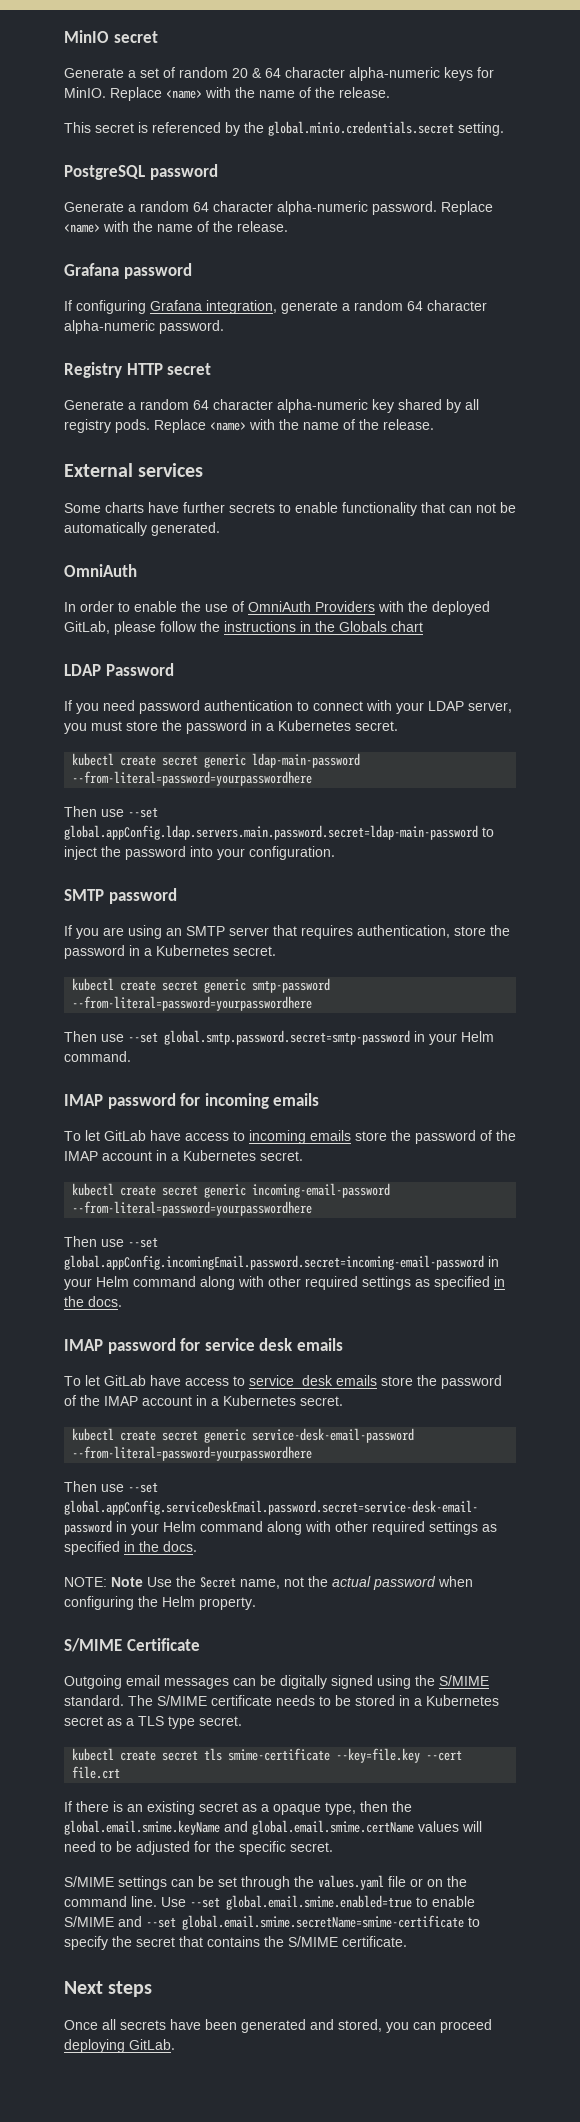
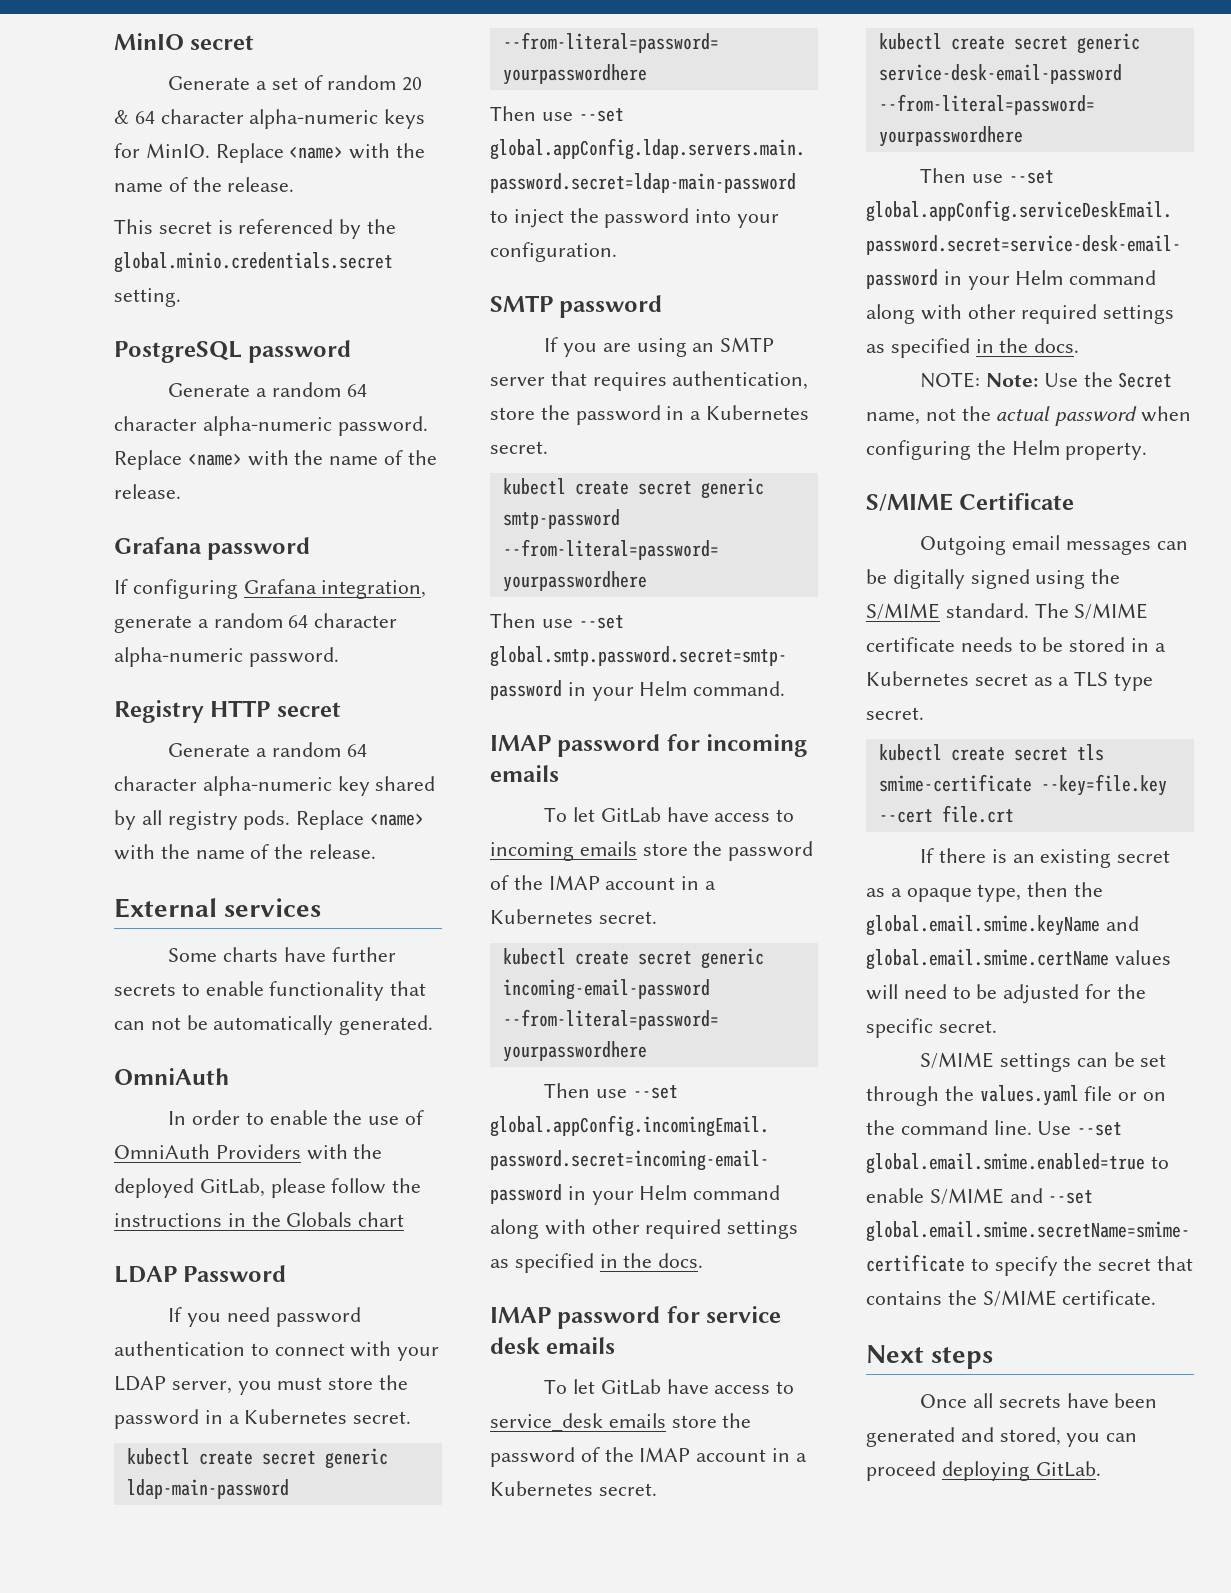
[111,1577,143,1587] Note -> [985,373,1038,387] Note:

